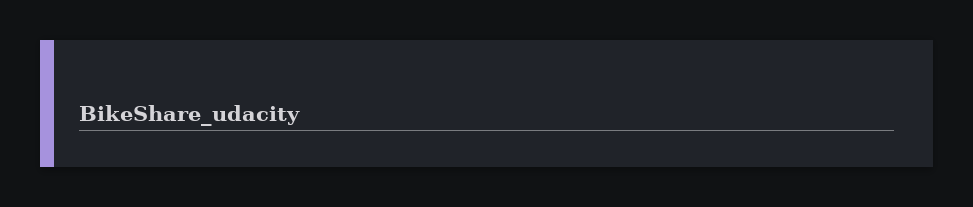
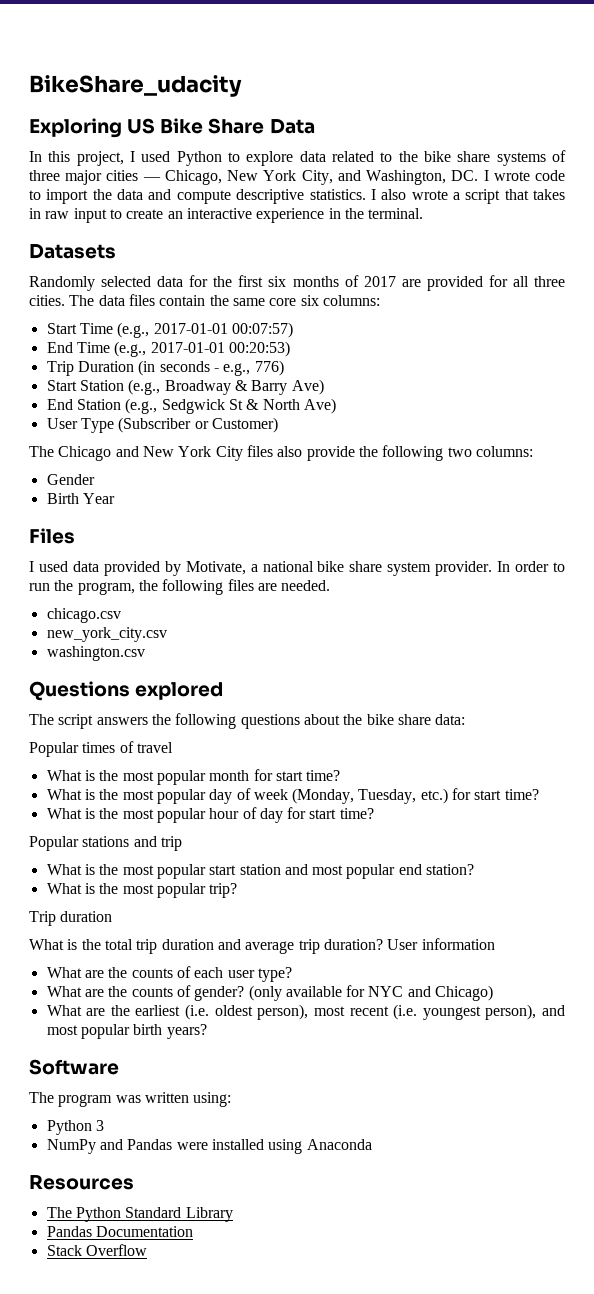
(300, 115) none -> [29,118,315,138] [29,150,566,166] [29,170,565,185] [29,189,565,204] [29,208,424,223] [29,244,116,259] [29,275,565,291] [29,294,380,306] [46,322,293,338] [46,341,290,357] [46,360,284,376] [46,379,324,395] [46,398,336,414] [46,417,278,433] [29,445,533,461] [46,474,95,485] [46,493,115,504] [29,528,75,544] [29,561,566,576] [29,579,331,595] [46,608,121,623] [46,627,167,642] [46,646,145,661] [29,681,224,701] [29,713,466,729] [29,741,173,757] [46,769,341,785] [46,788,539,804] [46,807,374,823] [29,836,182,851] [46,864,475,879] [46,883,238,898] [29,911,113,926] [29,938,495,954] [46,966,292,982] [46,985,494,1001] [46,1004,565,1020] [46,1024,207,1039] [29,1059,119,1075] [29,1092,232,1107] [46,1120,104,1135] [46,1139,372,1154] [29,1175,134,1190] [46,1207,233,1222] [46,1226,193,1237] [46,1244,147,1256] // Exploring US Bike Share Data // In this project, I used Python to explore data related to the bike share systems of three major cities — Chicago, New York City, and Washington, DC. I wrote code to import the data and compute descriptive statistics. I also wrote a script that takes in raw input to create an interactive experience in the terminal. // Datasets // Randomly selected data for the first six months of 2017 are provided for all three cities. The data files contain the same core six columns: // Start Time (e.g., 2017-01-01 00:07:57) // End Time (e.g., 2017-01-01 00:20:53) // Trip Duration (in seconds - e.g., 776) // Start Station (e.g., Broadway & Barry Ave) // End Station (e.g., Sedgwick St & North Ave) // User Type (Subscriber or Customer) // The Chicago and New York City files also provide the following two columns: // Gender // Birth Year // Files // I used data provided by Motivate, a national bike share system provider. In order to run the program, the following files are needed. // chicago.csv // new_york_city.csv // washington.csv // Questions explored // The script answers the following questions about the bike share data: // Popular times of travel // What is the most popular month for start time? // What is the most popular day of week (Monday, Tuesday, etc.) for start time? // What is the most popular hour of day for start time? // Popular stations and trip // What is the most popular start station and most popular end station? // What is the most popular trip? // Trip duration // What is the total trip duration and average trip duration? User information // What are the counts of each user type? // What are the counts of gender? (only available for NYC and Chicago) // What are the earliest (i.e. oldest person), most recent (i.e. youngest person), and most popular birth years? // Software // The program was written using: // Python 3 // NumPy and Pandas were installed using Anaconda // Resources // The Python Standard Library // Pandas Documentation // Stack Overflow

